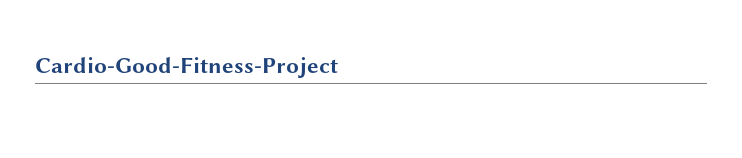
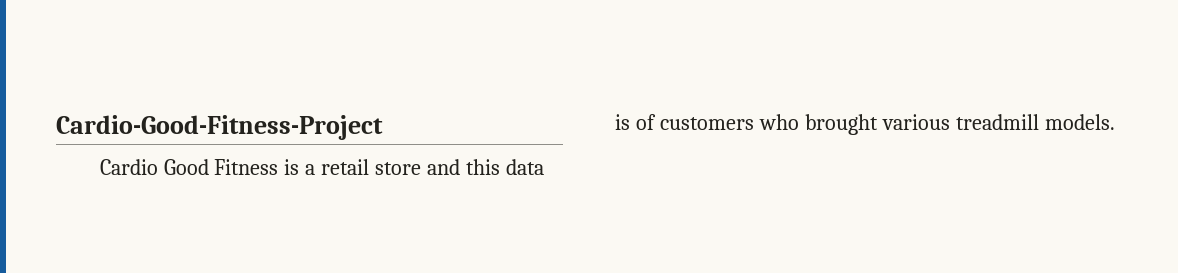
(338, 67) none -> [99,159,545,175] [615,114,1115,135] // Cardio Good Fitness is a retail store and this data is of customers who brought various treadmill models.

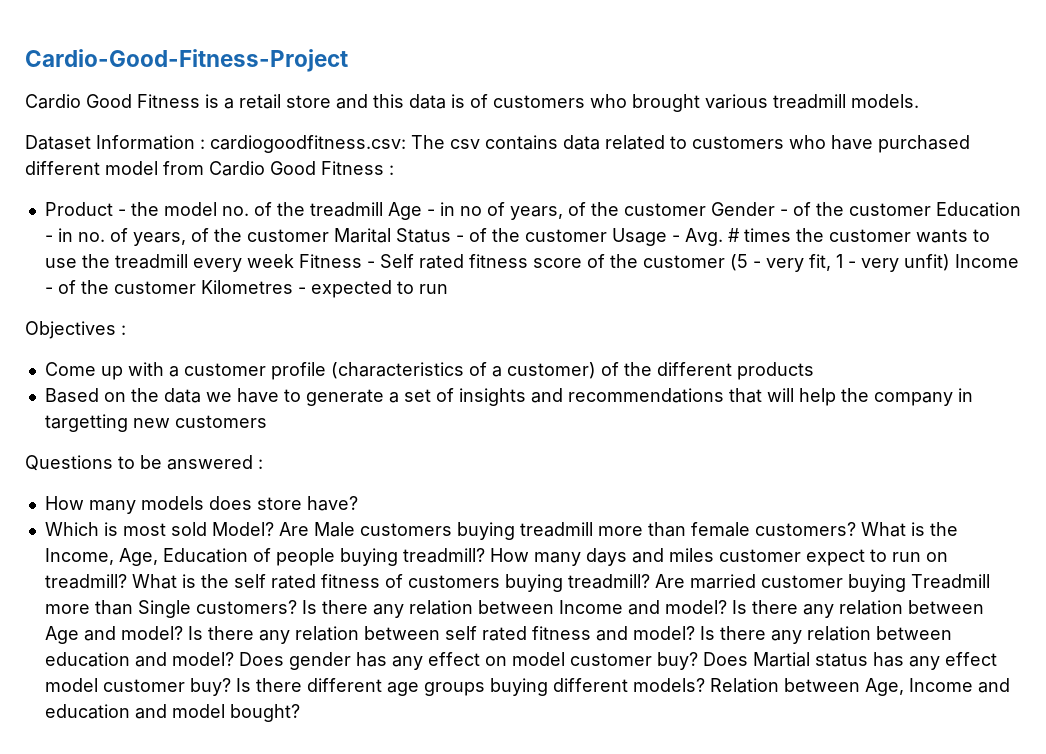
(1115, 122) none -> [25,135,970,153] [25,161,394,176] [44,202,1021,220] [44,228,990,246] [44,254,1019,272] [44,280,448,298] [25,321,126,339] [44,362,814,380] [44,388,973,406] [44,414,267,432] [25,455,263,471] [44,496,358,514] [44,522,958,540] [44,548,948,566] [44,574,990,592] [44,600,984,618] [44,626,952,644] [44,652,997,670] [44,678,1010,696] [44,704,300,722] // Dataset Information : cardiogoodfitness.csv: The csv contains data related to customers who have purchased different model from Cardio Good Fitness : // Product - the model no. of the treadmill Age - in no of years, of the customer Gender - of the customer Education - in no. of years, of the customer Marital Status - of the customer Usage - Avg. # times the customer wants to use the treadmill every week Fitness - Self rated fitness score of the customer (5 - very fit, 1 - very unfit) Income - of the customer Kilometres - expected to run // Objectives : // Come up with a customer profile (characteristics of a customer) of the different products // Based on the data we have to generate a set of insights and recommendations that will help the company in targetting new customers // Questions to be answered : // How many models does store have? // Which is most sold Model? Are Male customers buying treadmill more than female customers? What is the Income, Age, Education of people buying treadmill? How many days and miles customer expect to run on treadmill? What is the self rated fitness of customers buying treadmill? Are married customer buying Treadmill more than Single customers? Is there any relation between Income and model? Is there any relation between Age and model? Is there any relation between self rated fitness and model? Is there any relation between education and model? Does gender has any effect on model customer buy? Does Martial status has any effect model customer buy? Is there different age groups buying different models? Relation between Age, Income and education and model bought?

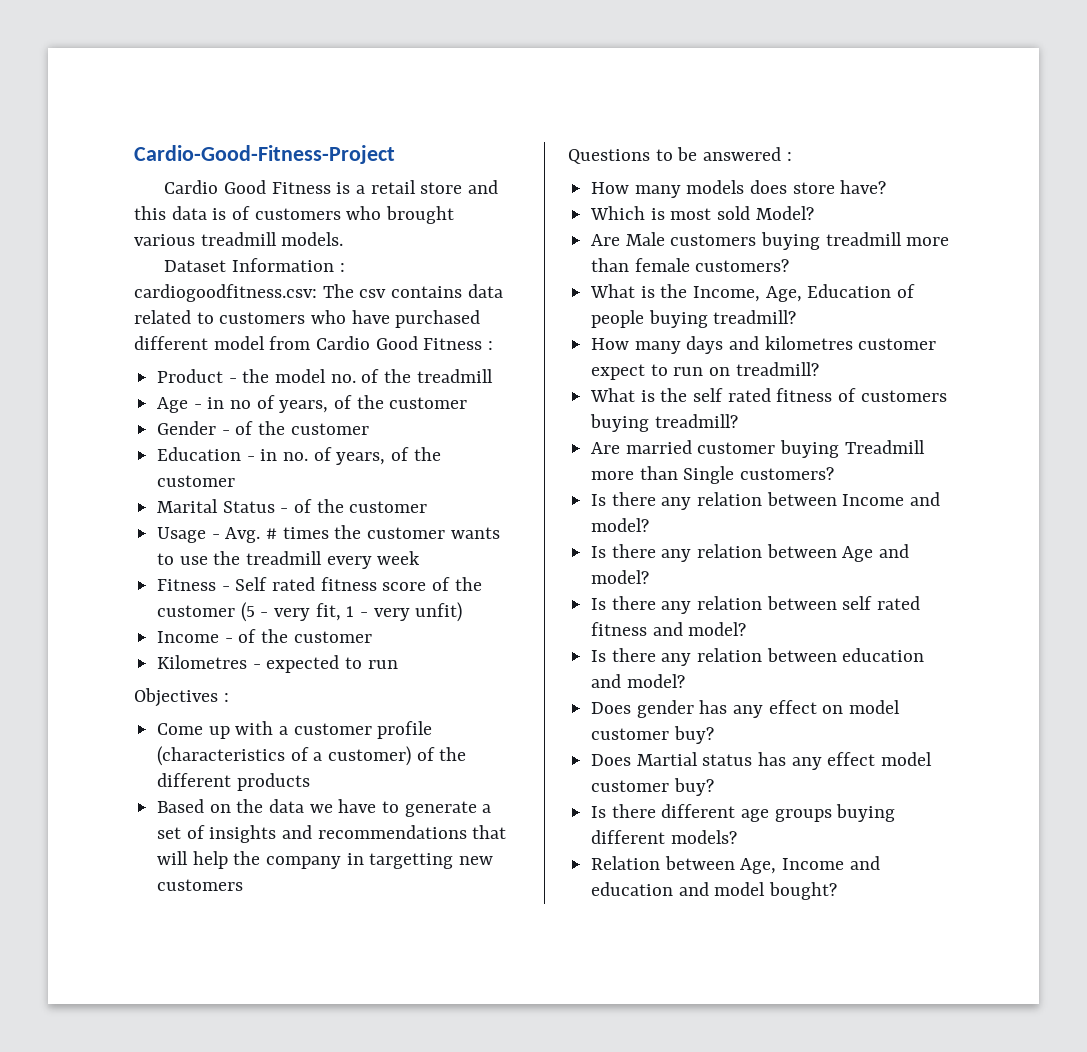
(383, 209) none -> (493, 376) //
(706, 209) none -> (468, 403) //
(931, 209) none -> (369, 429) //
(329, 235) none -> (236, 481) //
(607, 235) none -> (428, 507) //
(294, 261) none -> (421, 558) //
(950, 262) none -> (463, 612) //
(196, 287) none -> (372, 637) //
(274, 529) none -> (814, 213) //
(856, 529) none -> (790, 265) //
(485, 555) none -> (797, 317) //
[668,548,714,562] miles -> [764,336,853,350] kilometres
(127, 581) none -> (819, 369) //
(650, 581) none -> (738, 421) //
(297, 607) none -> (835, 473) //
(727, 607) none -> (650, 525) //
(183, 633) none -> (650, 577) //
(695, 633) none -> (747, 629) //
(234, 659) none -> (685, 681) //
(698, 661) none -> (714, 735) //
(231, 687) none -> (714, 787) //
(705, 685) none -> (737, 837) //

